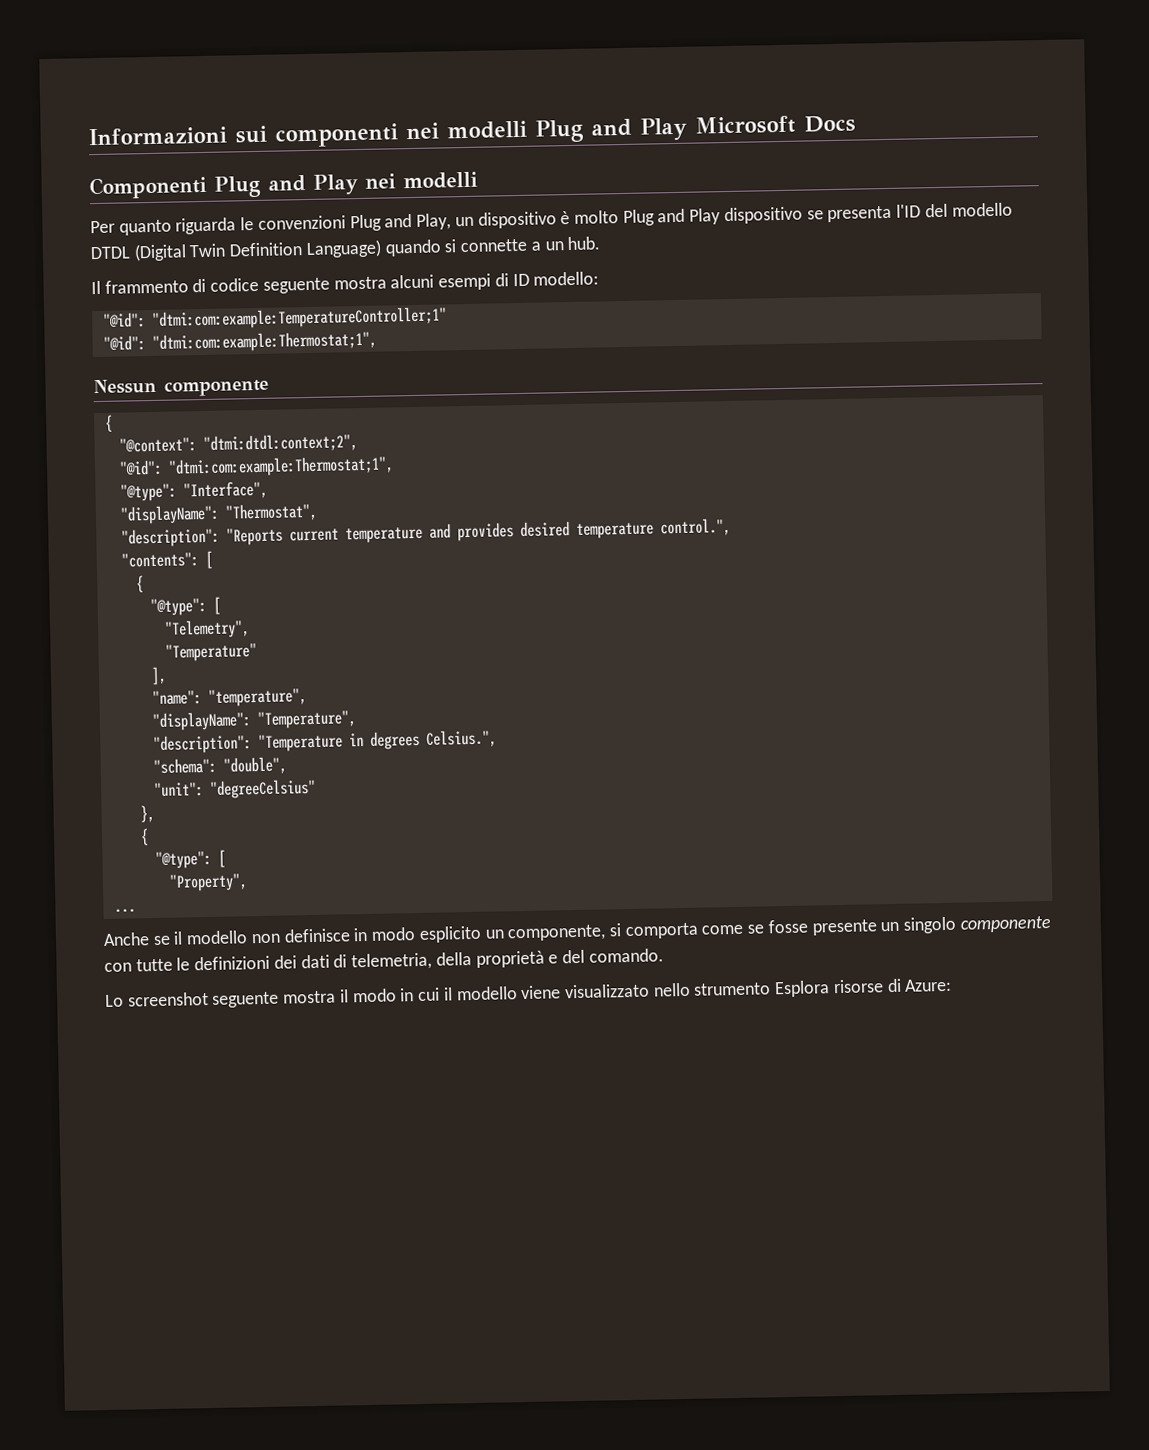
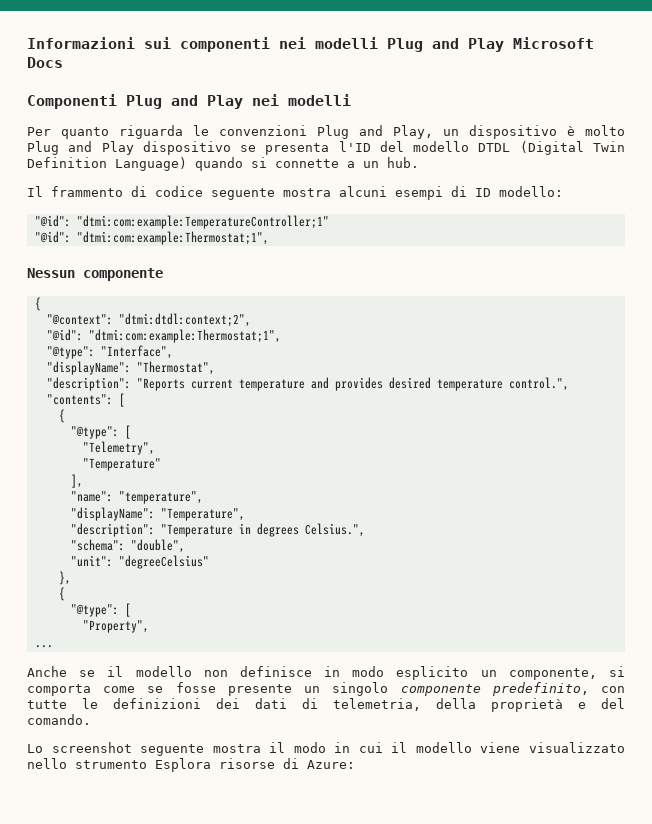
(1052, 924) none -> [491,682,589,696] predefinito,

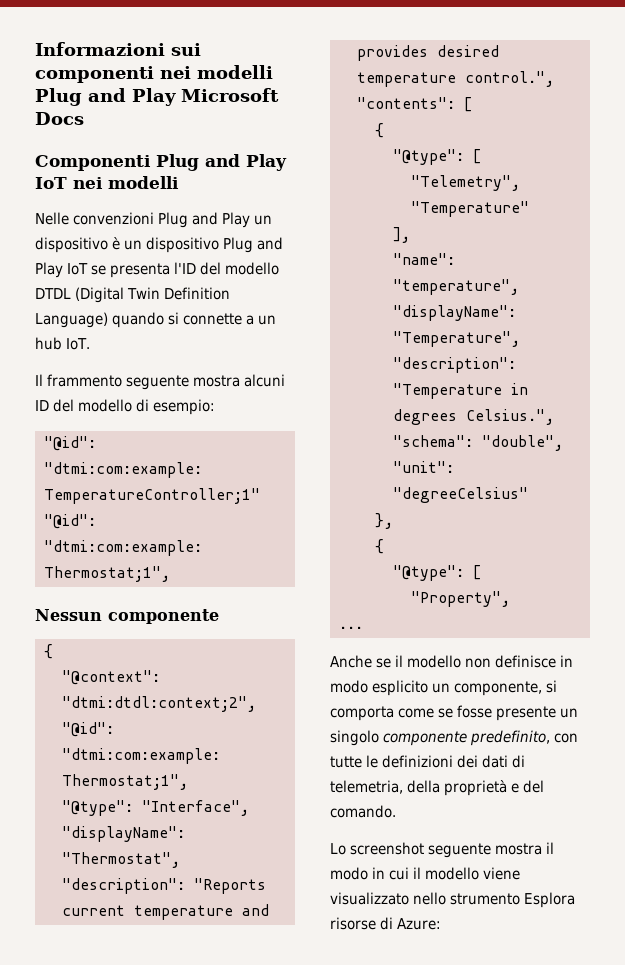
(243, 102) none -> [35,177,67,189] IoT
[27,125,209,139] Per quanto riguarda le -> [35,212,69,225] Nelle
[393,125,433,139] Play, -> [222,212,250,228] Play
[585,125,625,136] [27,141,231,155] molto Plug and Play dispositivo -> [124,237,283,253] [35,262,88,278] un dispositivo Plug and Play IoT
[387,157,419,168] hub. -> [35,337,90,350] hub IoT.
[131,186,203,197] di codice -> (122, 380) none
[395,186,563,200] esempi di ID modello: -> [35,399,215,415] ID del modello di esempio:

